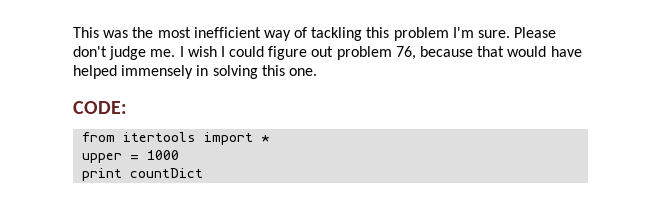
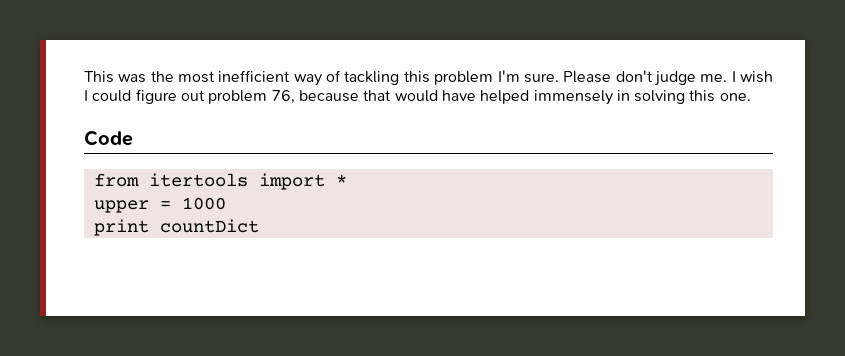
[73,101,127,114] CODE: -> [84,130,133,146] Code

